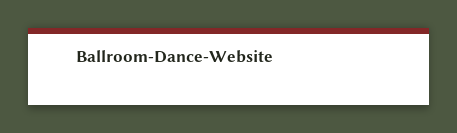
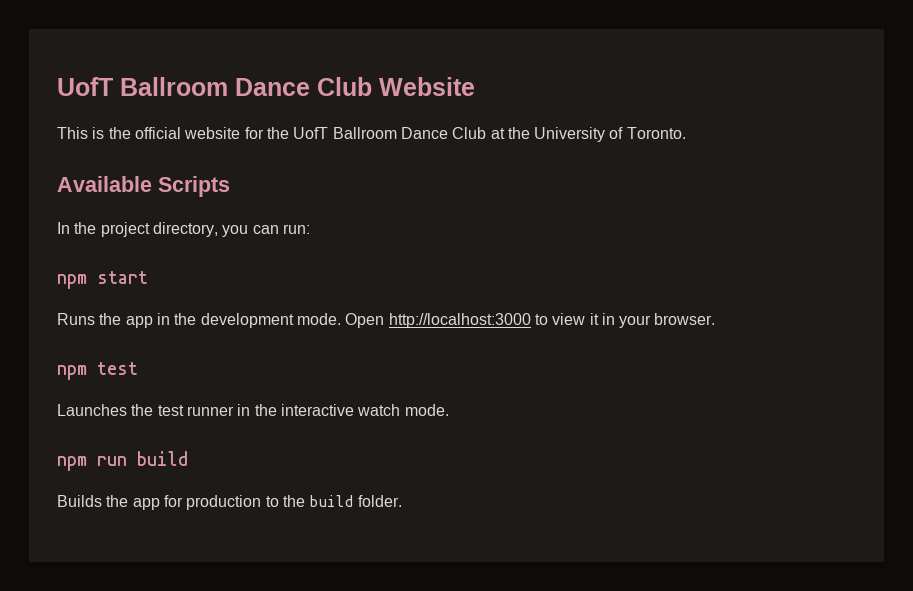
[76,50,273,63] Ballroom-Dance-Website -> [57,77,475,96] [57,127,686,142] [57,176,230,197] [57,222,310,237] [57,271,148,289] [57,313,716,328] [57,362,138,380] [57,404,449,416] [57,451,188,471] [57,495,402,510] UofT Ballroom Dance Club Website // This is the official website for the UofT Ballroom Dance Club at the University of Toronto. // Available Scripts // In the project directory, you can run: // npm start // Runs the app in the development mode. Open http://localhost:3000 to view it in your browser. // npm test // Launches the test runner in the interactive watch mode. // npm run build // Builds the app for production to the build folder.

